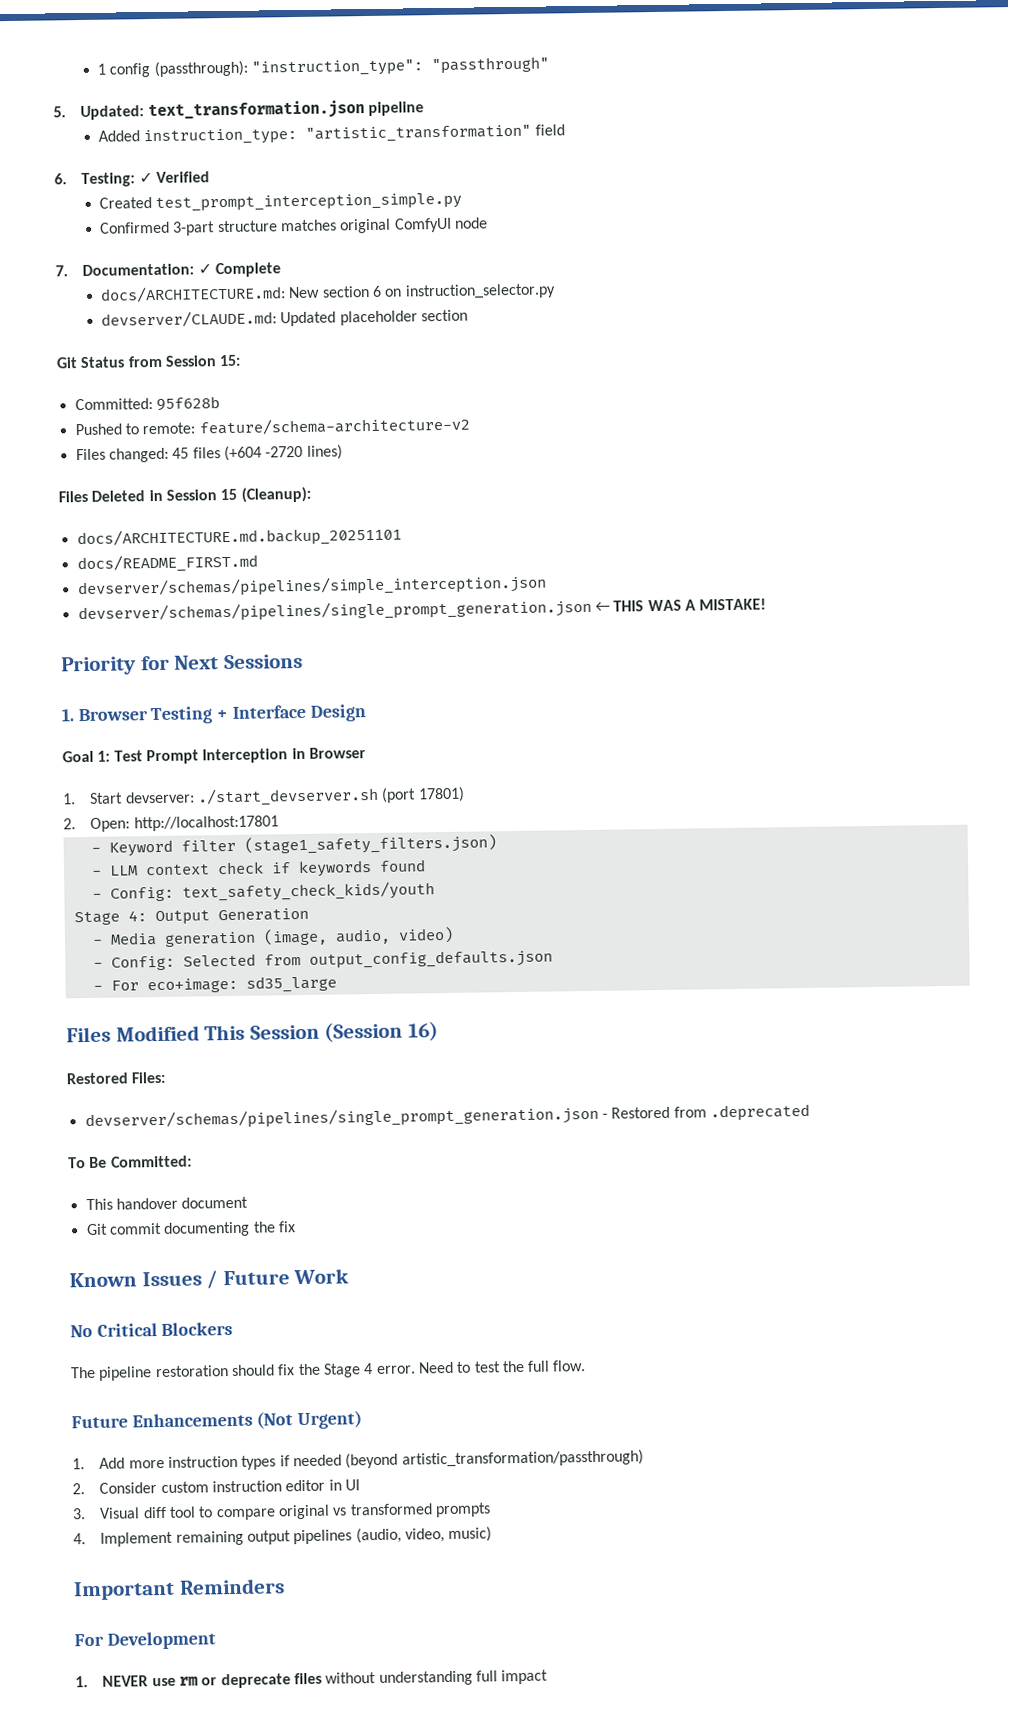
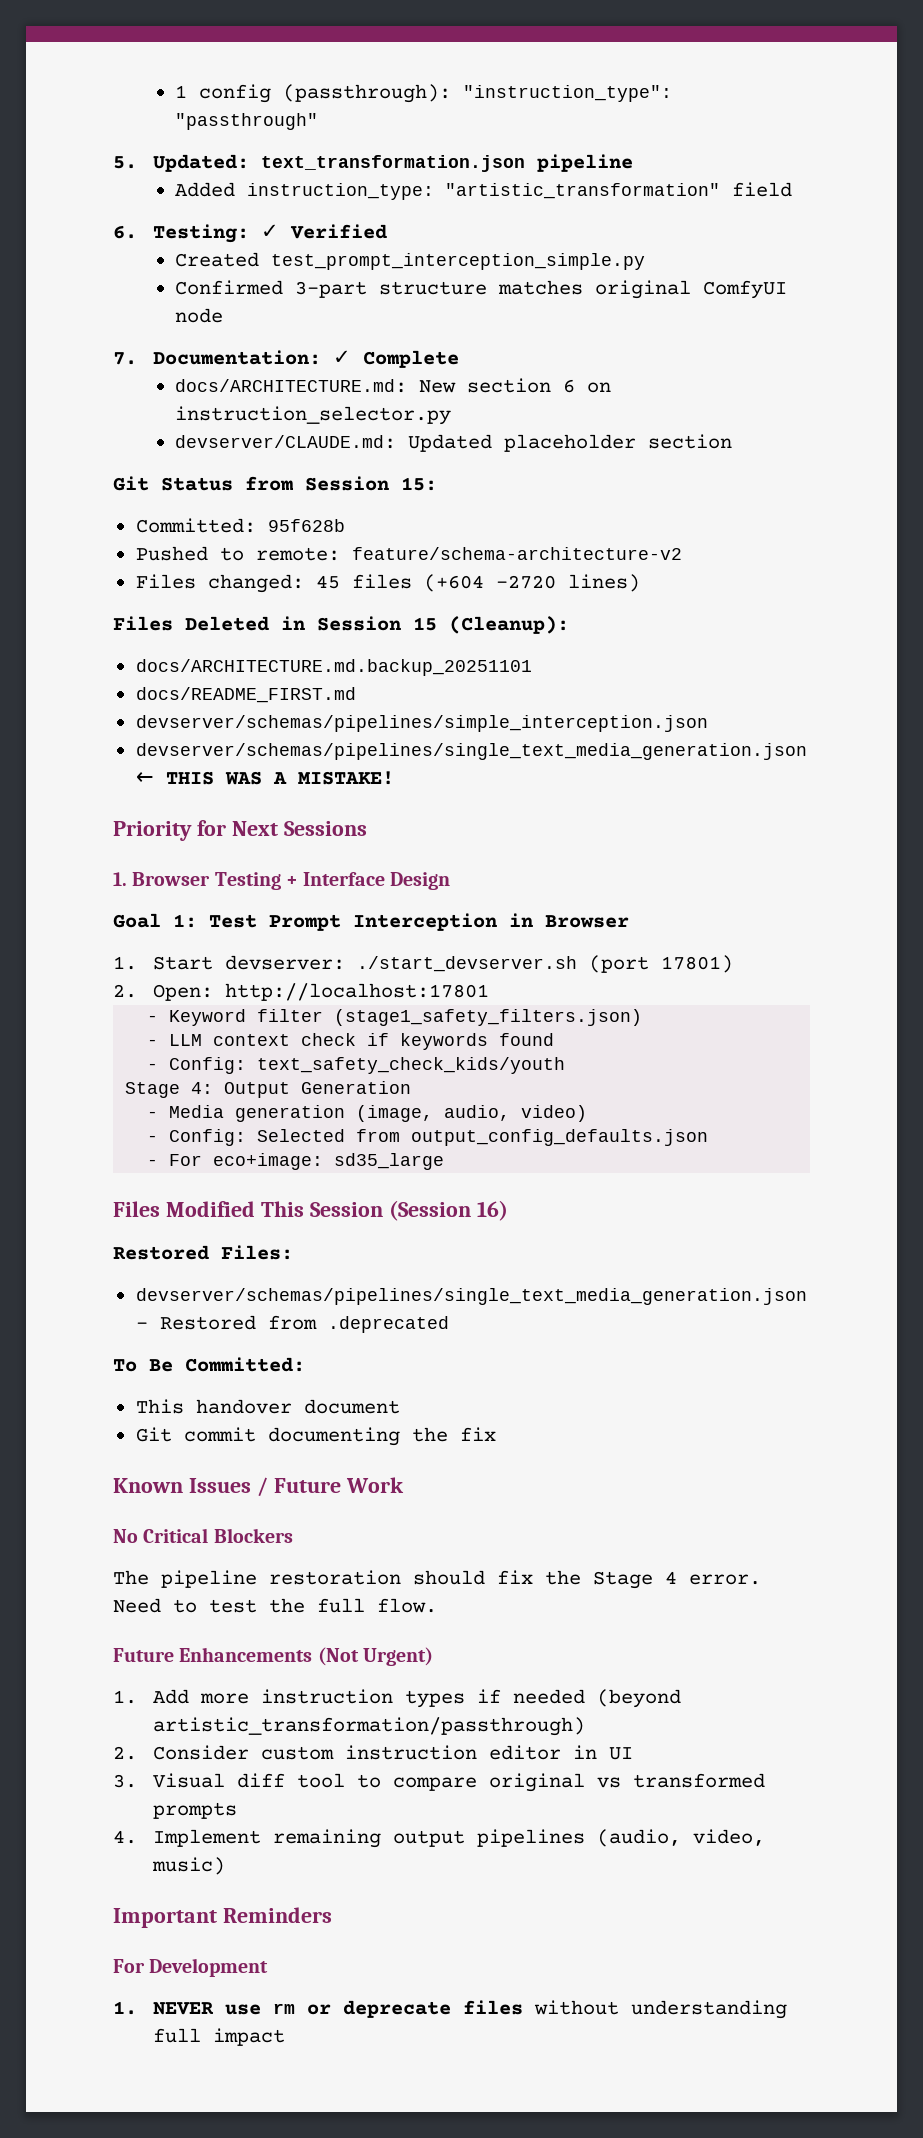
[77,598,592,624] devserver/schemas/pipelines/single_prompt_generation.json -> [135,743,807,760] devserver/schemas/pipelines/single_text_media_generation.json
[84,1105,599,1131] devserver/schemas/pipelines/single_prompt_generation.json -> [135,1288,807,1305] devserver/schemas/pipelines/single_text_media_generation.json

